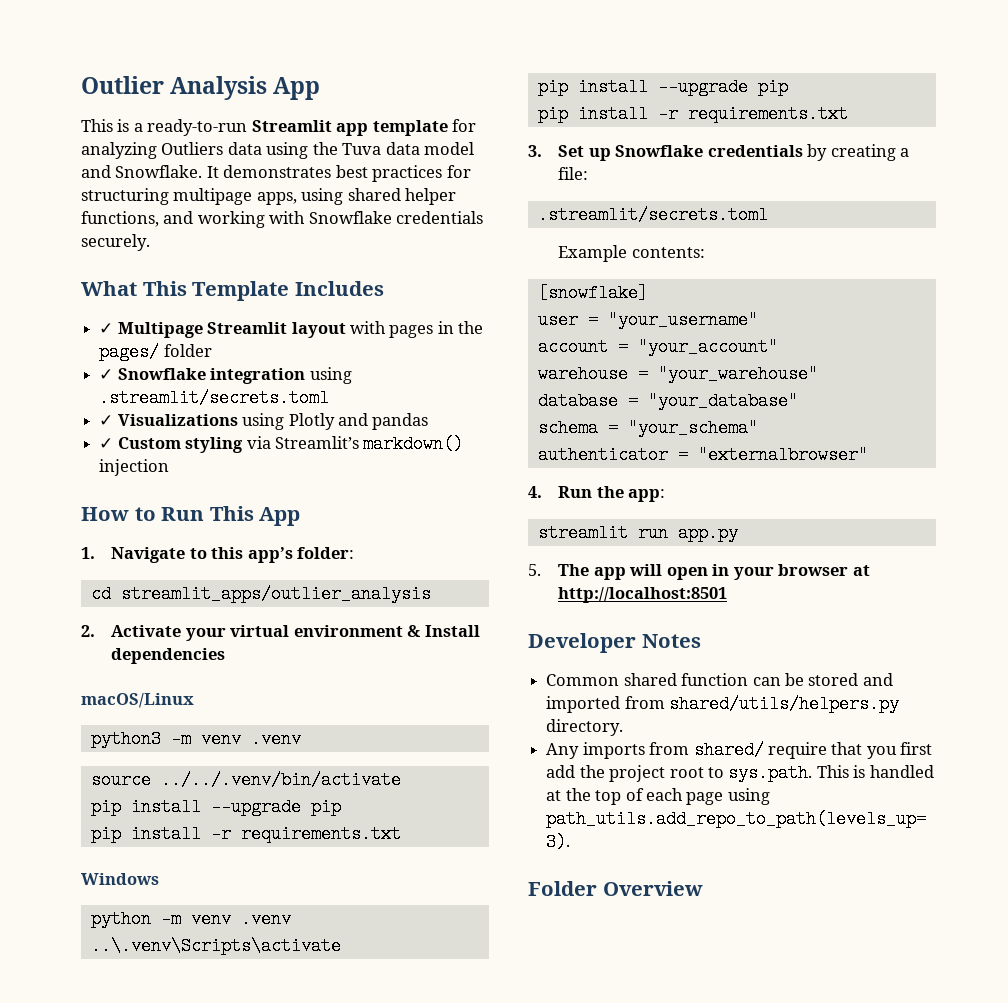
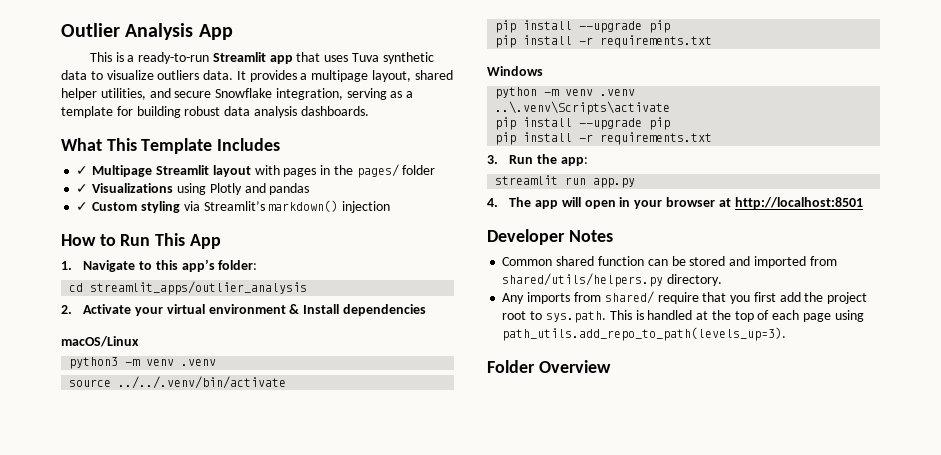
[372,119,477,136] [81,142,475,159] [81,165,471,182] [81,188,457,205] [81,211,484,228] [81,234,150,251] template for analyzing Outliers data using the Tuva data model and Snowflake. It demonstrates best practices for structuring multipage apps, using shared helper functions, and working with Snowflake credentials securely. -> [296,52,434,64] [61,70,453,82] [61,88,414,100] [61,106,369,118] that uses Tuva synthetic data to visualize outliers data. It provides a multipage layout, shared helper utilities, and secure Snowflake integration, serving as a template for building robust data analysis dashboards.
[99,367,352,384] [99,389,330,407] // ✓ Snowflake integration using .streamlit/secrets.toml -> (436, 170) none
[558,144,910,161] [558,167,589,180] [537,206,768,224] [558,245,705,262] [537,284,648,302] [537,311,758,329] [537,338,778,356] [537,365,818,383] [537,392,798,410] [537,419,758,437] [537,446,868,464] [528,486,542,498] Set up Snowflake credentials by creating a file: // .streamlit/secrets.toml // Example contents: // [snowflake] // user = "your_username" // account = "your_account" // warehouse = "your_warehouse" // database = "your_database" // schema = "your_schema" // authenticator = "externalbrowser" // 4. -> (498, 159) none
[528,564,541,576] 5. -> [487,198,498,207] 4.

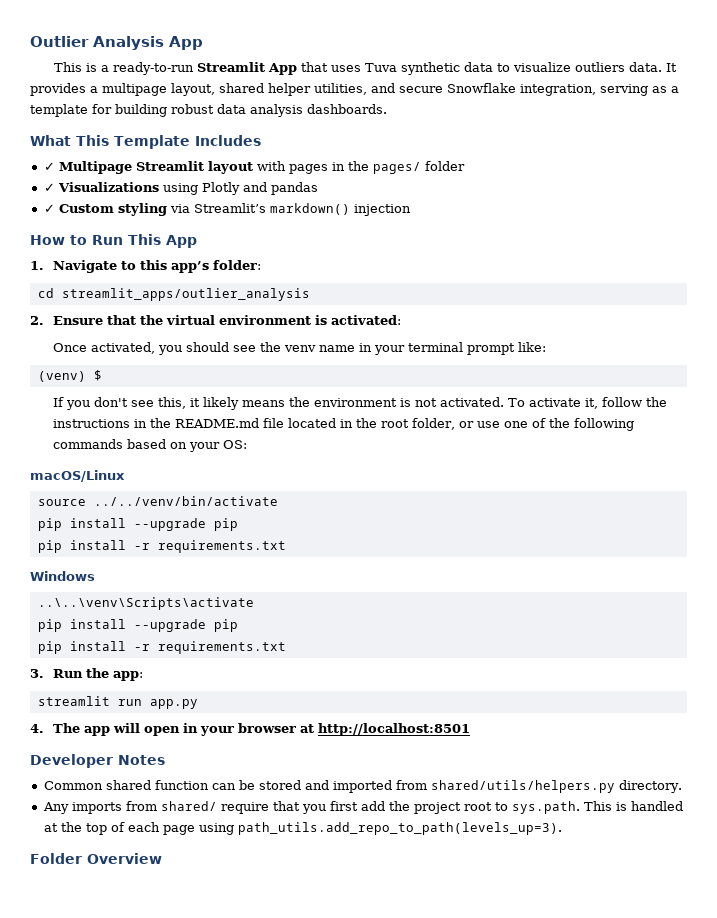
[269,55,293,64] app -> [267,63,297,75] App
[83,304,426,316] [61,336,139,347] [69,357,217,369] Activate your virtual environment & Install dependencies // macOS/Linux // python3 -m venv .venv -> [52,315,401,325] [52,342,546,355] [37,370,102,382] [52,397,667,410] [52,418,634,431] [52,439,247,452] [30,470,125,482] Ensure that the virtual environment is activated: // Once activated, you should see the venv name in your terminal prompt like: // (venv) $ // If you don't see this, it likely means the environment is not activated. To activate it, follow the instructions in the README.md file located in the root folder, or use one of the following commands based on your OS: // macOS/Linux
[118,376,287,389] ../../.venv/bin/activate -> [93,496,278,506] ../../venv/bin/activate
[495,87,636,99] [495,101,671,115] python -m venv .venv // ..\.venv\Scripts\activate -> [37,597,254,610] ..\..\venv\Scripts\activate

